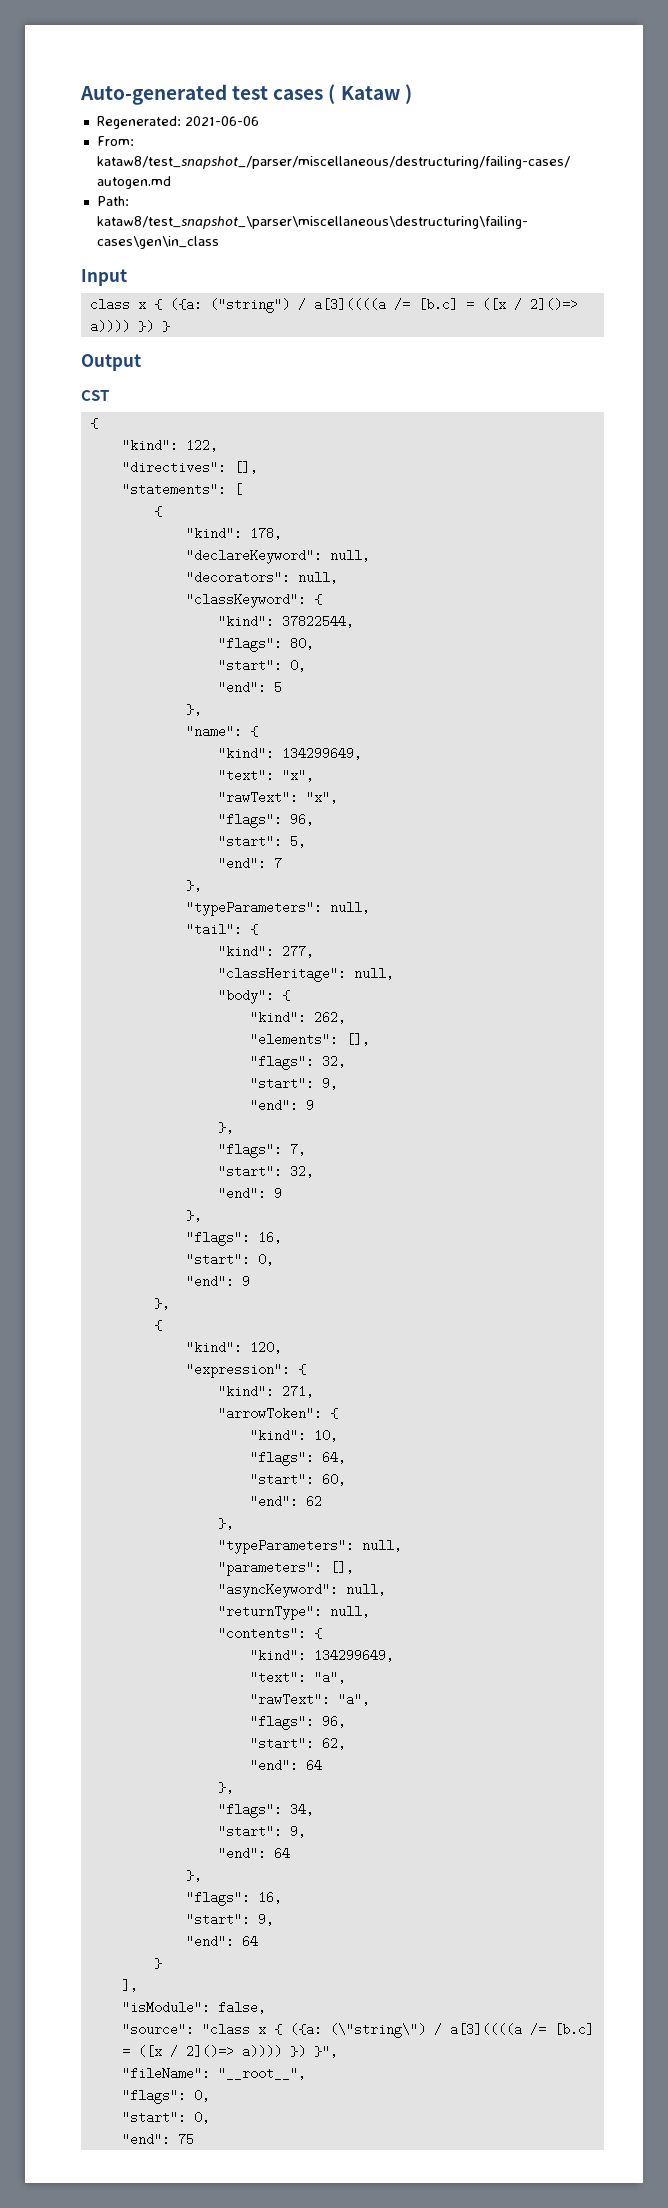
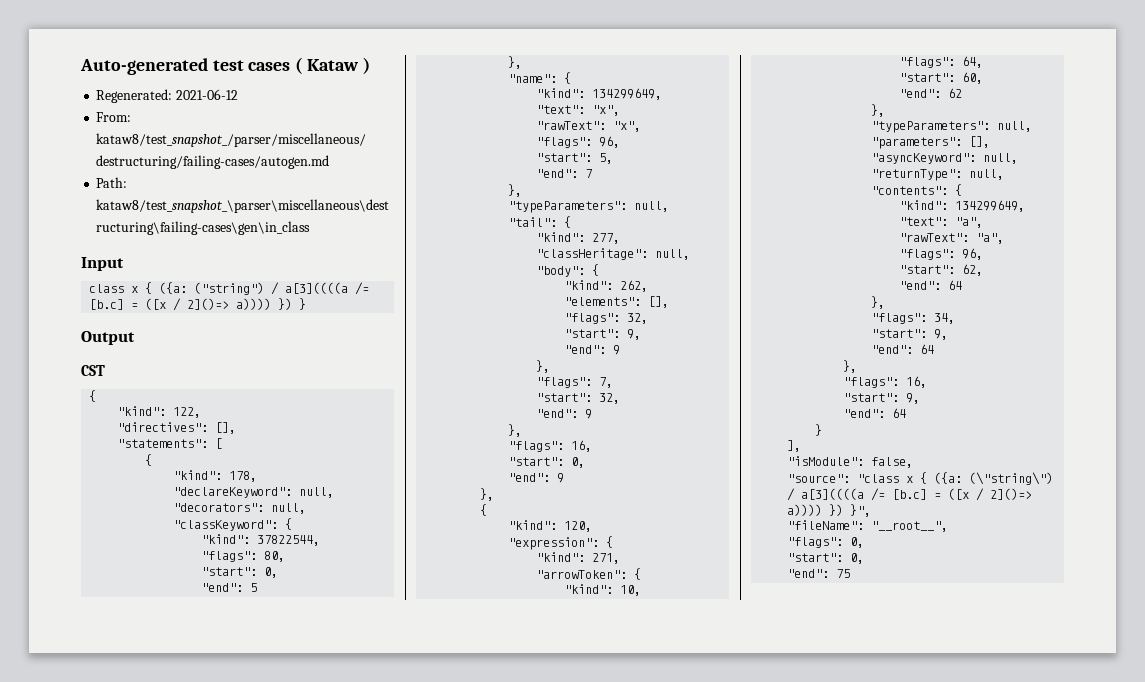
[184,116,259,126] 2021-06-06 -> [176,89,239,100] 2021-06-12

